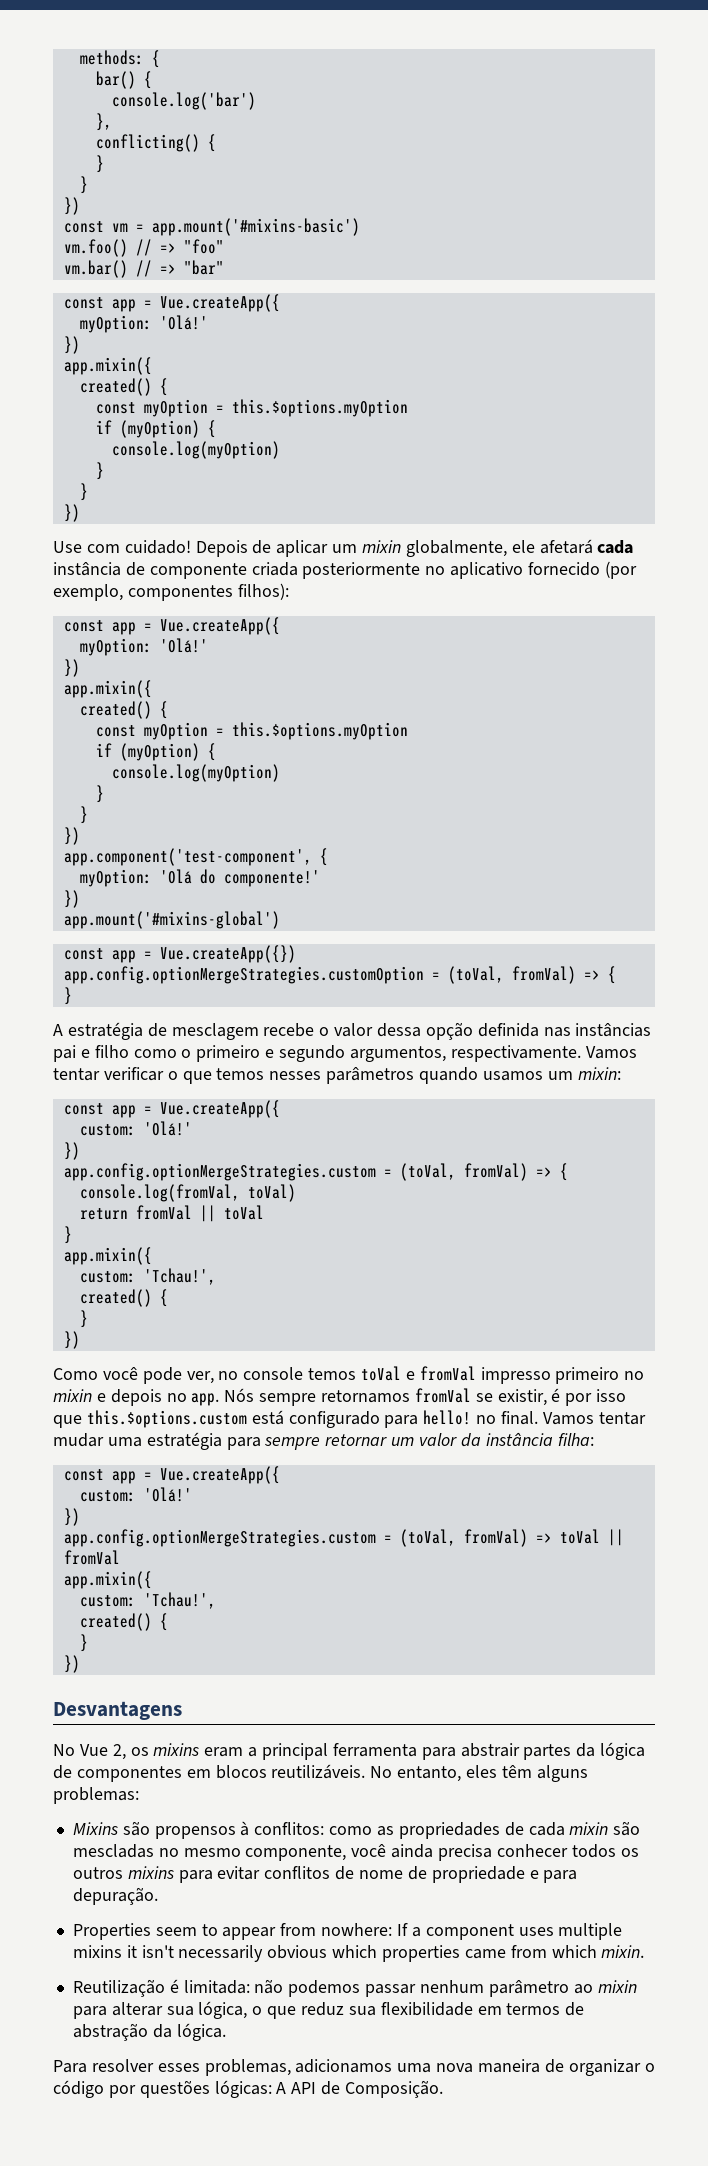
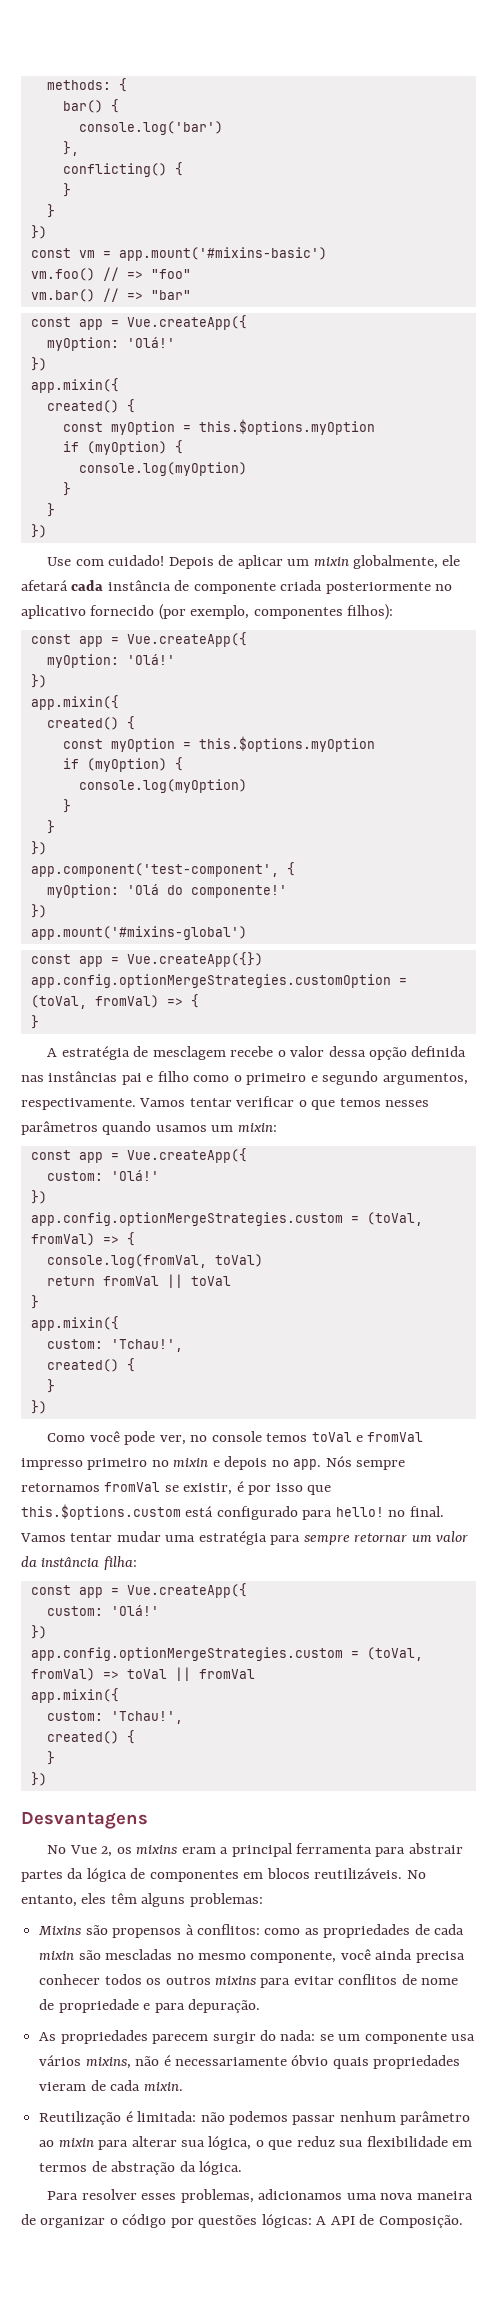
[72,1923,623,1940] [72,1945,597,1962] Properties seem to appear from nowhere: If a component uses multiple mixins it isn't necessarily obvious which properties came from which -> [39,2030,476,2044] [39,2055,461,2069] [39,2080,141,2091] As propriedades parecem surgir do nada: se um componente usa vários mixins, não é necessariamente óbvio quais propriedades vieram de cada

